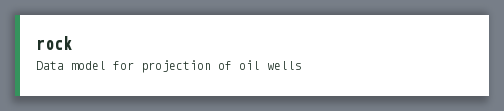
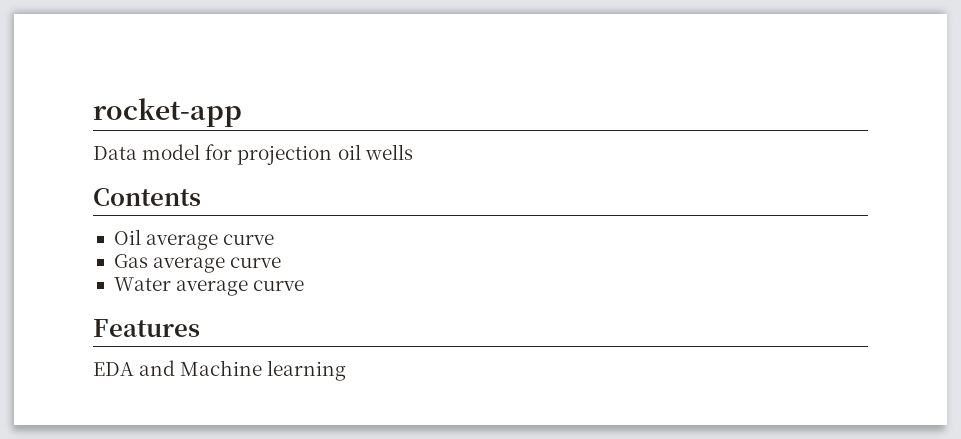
[36,36,72,50] rock -> [93,98,242,127] rocket-app
[218,61,232,70] of -> (333, 155) none
(302, 65) none -> [93,188,201,206] [113,229,275,250] [113,254,282,273] [113,277,305,296] [93,319,200,337] [93,360,347,381] // Contents // Oil average curve // Gas average curve // Water average curve // Features // EDA and Machine learning

